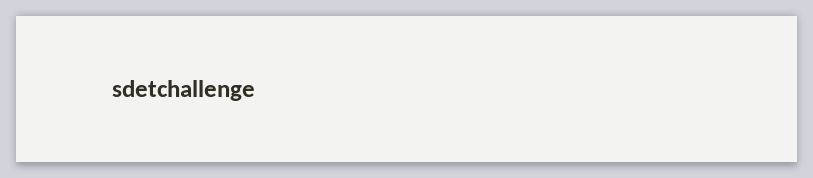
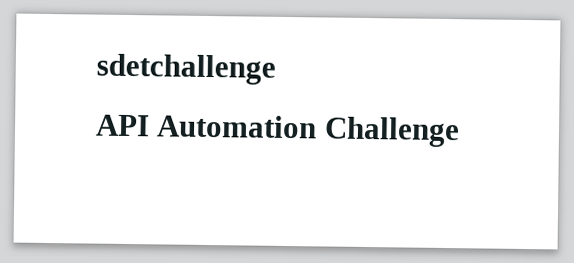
(255, 90) none -> [95,114,460,148] // API Automation Challenge

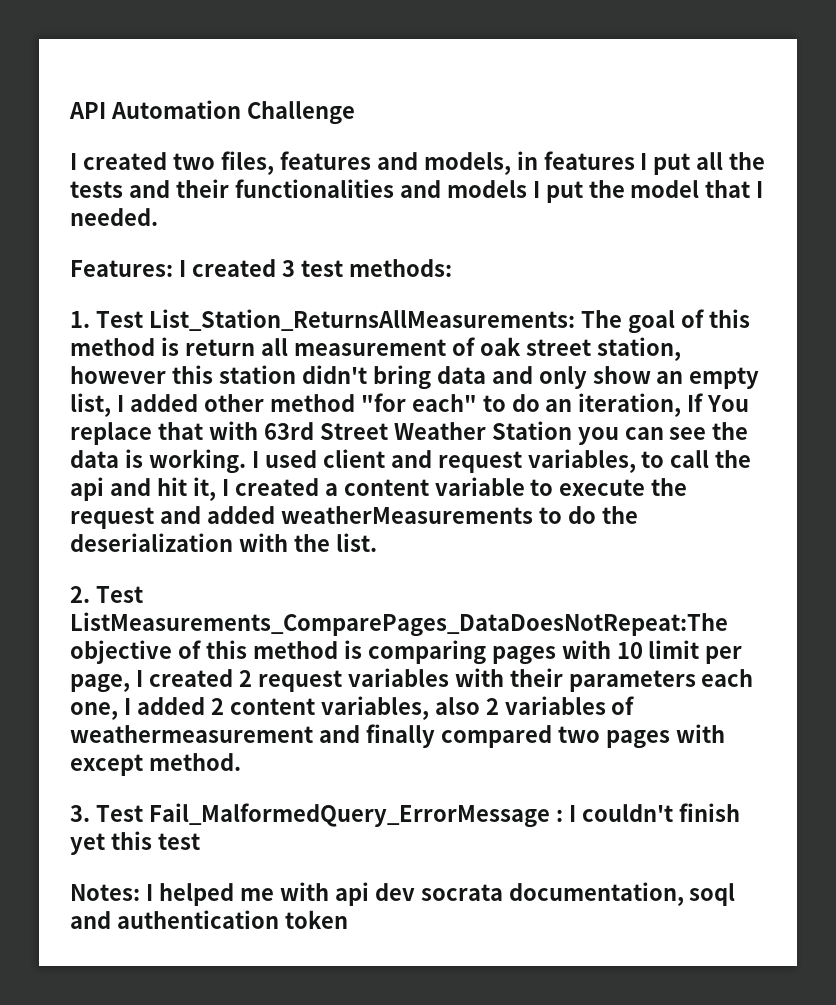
[96,53,276,85] sdetchallenge // -> (69, 110) none
(460, 132) none -> [70,151,766,175] [70,179,764,203] [70,208,158,226] [70,259,452,277] [70,309,750,334] [70,337,681,361] [70,365,760,390] [70,393,750,417] [70,421,749,445] [70,449,752,474] [70,477,688,501] [70,506,638,529] [70,533,377,552] [70,586,143,603] [70,612,728,637] [70,640,743,665] [70,668,754,693] [70,696,635,720] [70,724,725,749] [70,753,241,776] [70,803,740,828] [70,831,200,855] [70,882,736,906] [70,910,348,929] // I created two files, features and models, in features I put all the tests and their functionalities and models I put the model that I needed. // Features: I created 3 test methods: // 1. Test List_Station_ReturnsAllMeasurements: The goal of this method is return all measurement of oak street station, however this station didn't bring data and only show an empty list, I added other method "for each" to do an iteration, If You replace that with 63rd Street Weather Station you can see the data is working. I used client and request variables, to call the api and hit it, I created a content variable to execute the request and added weatherMeasurements to do the deserialization with the list. // 2. Test ListMeasurements_ComparePages_DataDoesNotRepeat:The objective of this method is comparing pages with 10 limit per page, I created 2 request variables with their parameters each one, I added 2 content variables, also 2 variables of weathermeasurement and finally compared two pages with except method. // 3. Test Fail_MalformedQuery_ErrorMessage : I couldn't finish yet this test // Notes: I helped me with api dev socrata documentation, soql and authentication token

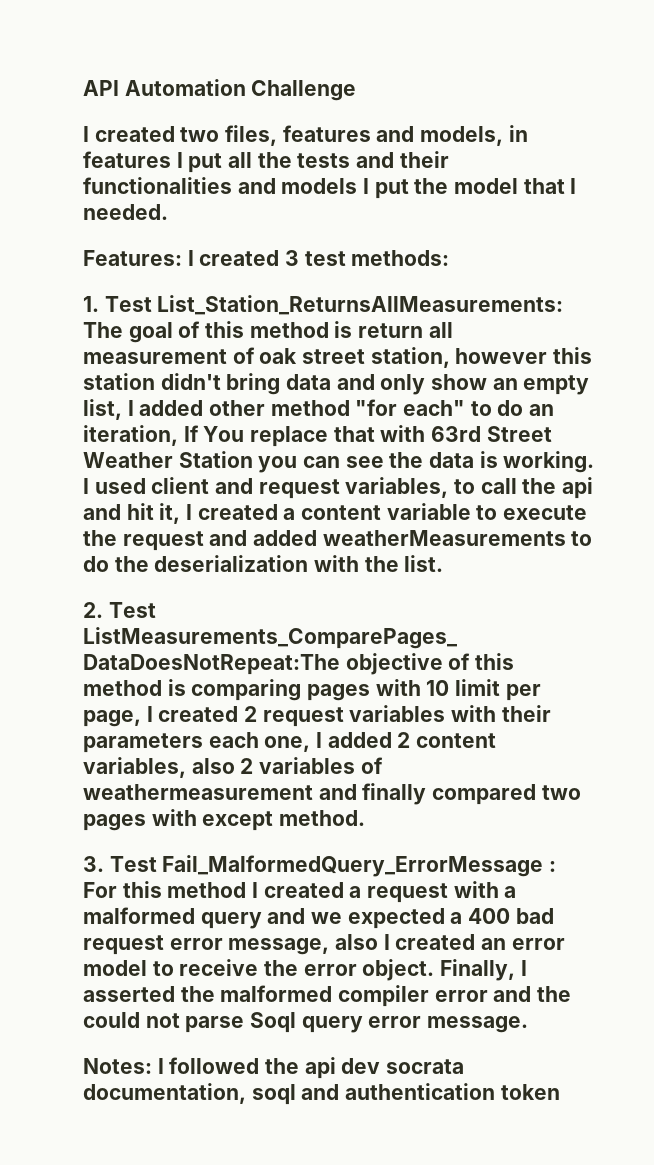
[568,803,740,822] [70,831,200,855] I couldn't finish yet this test -> [83,881,517,903] [83,907,554,929] [83,934,565,955] [83,959,527,981] [83,985,572,1007] [83,1012,529,1033] For this method I created a request with a malformed query and we expected a 400 bad request error message, also I created an error model to receive the error object. Finally, I asserted the malformed compiler error and the could not parse Soql query error message.
[158,882,329,906] helped me with -> [169,1057,300,1074] followed the

